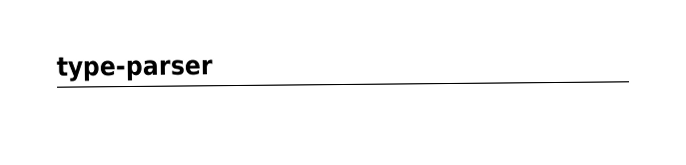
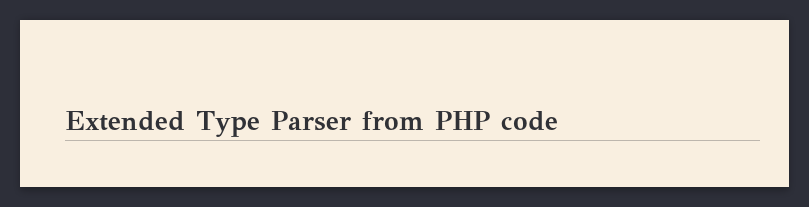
[56,55,213,82] type-parser -> [65,111,558,137] Extended Type Parser from PHP code

